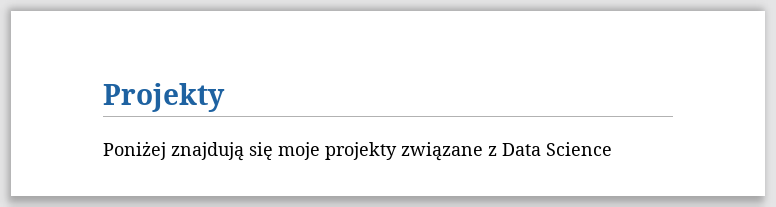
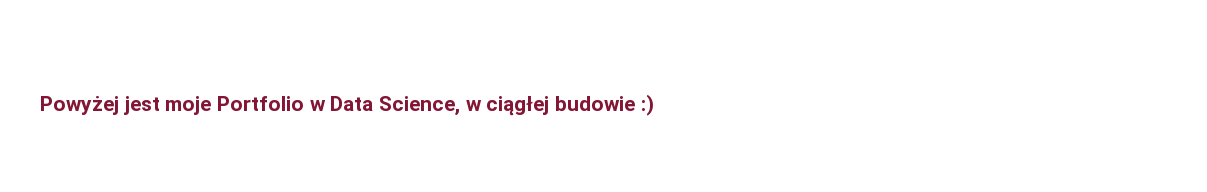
[103,83,225,112] [103,141,612,161] Projekty // Poniżej znajdują się moje projekty związane z Data Science -> [40,94,654,116] Powyżej jest moje Portfolio w Data Science, w ciągłej budowie :)

